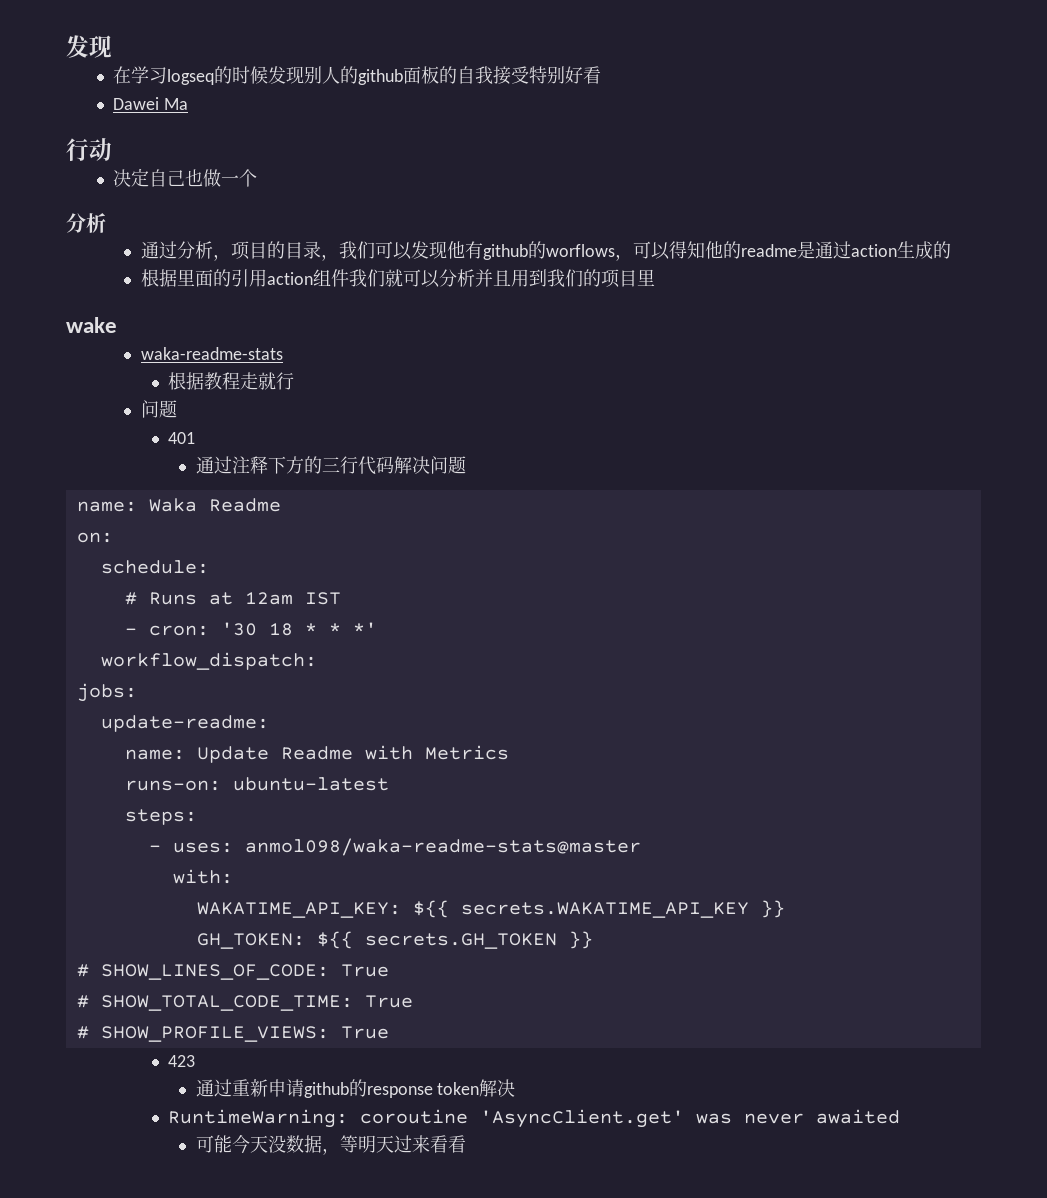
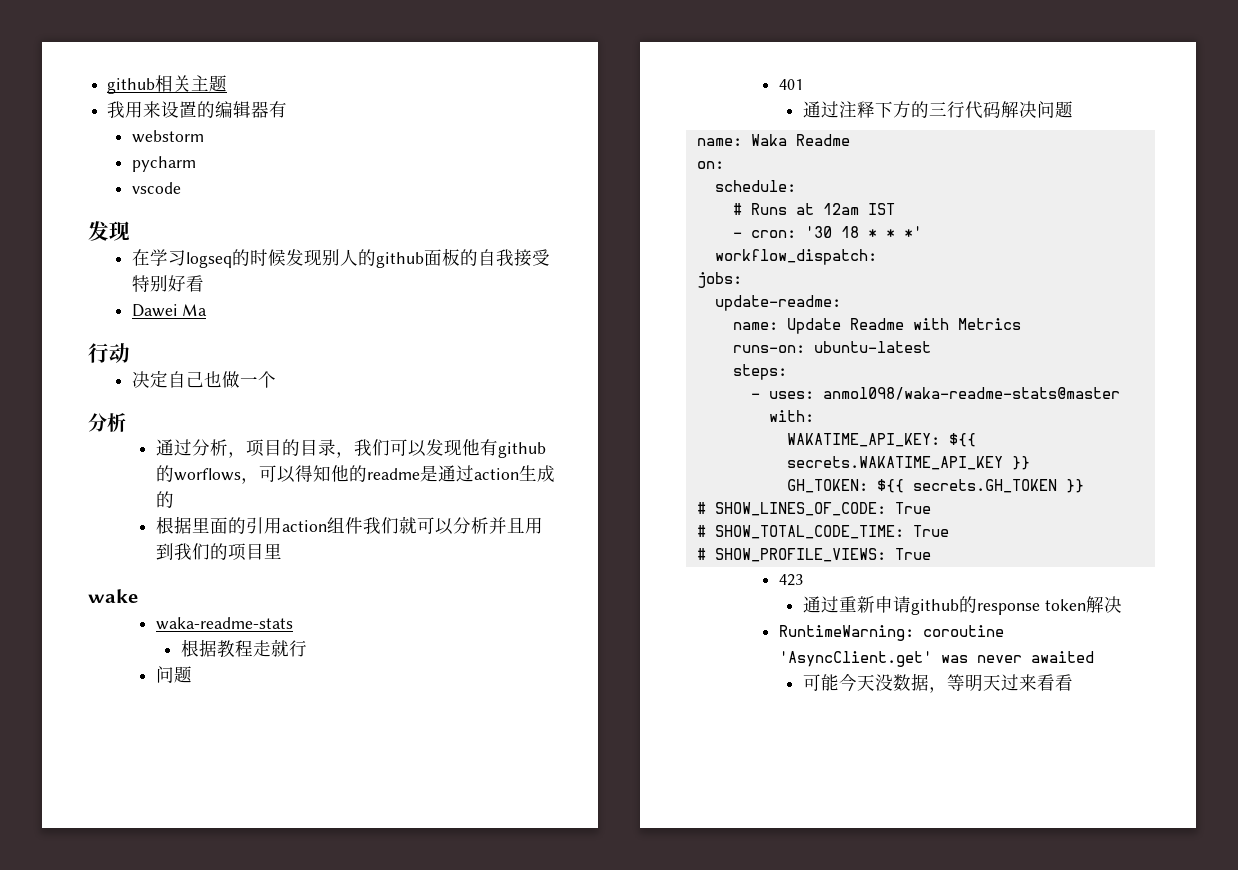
(66, 46) none -> [107,75,228,94] [107,101,288,118] [131,130,204,143] [131,156,196,172] [131,182,181,194] github相关主题 // 我用来设置的编辑器有 // webstorm // pycharm // vscode //

